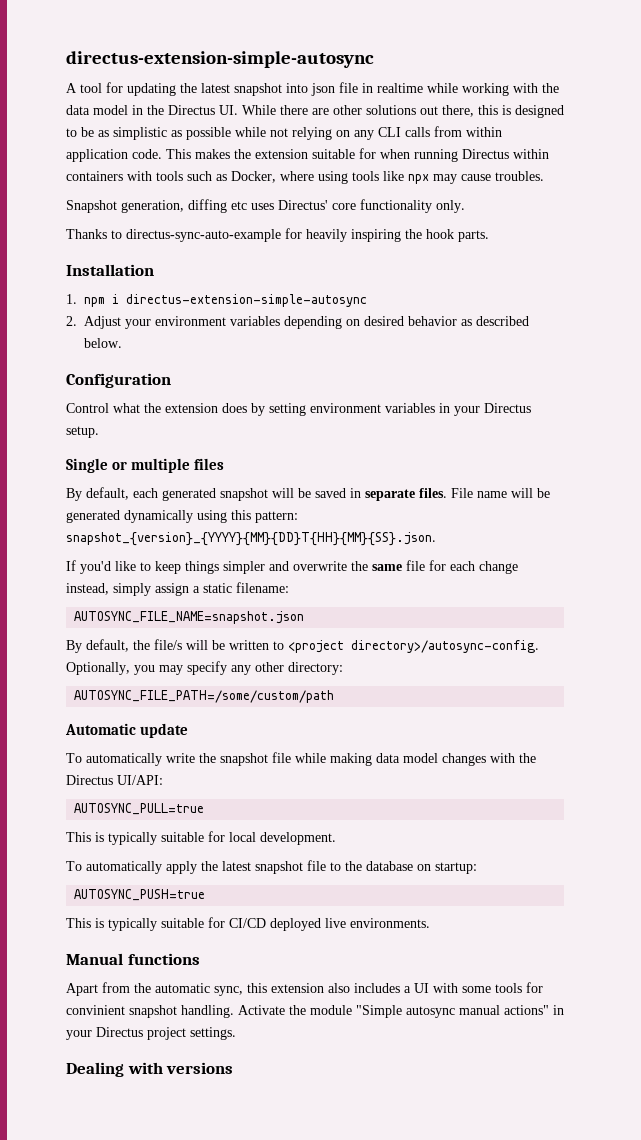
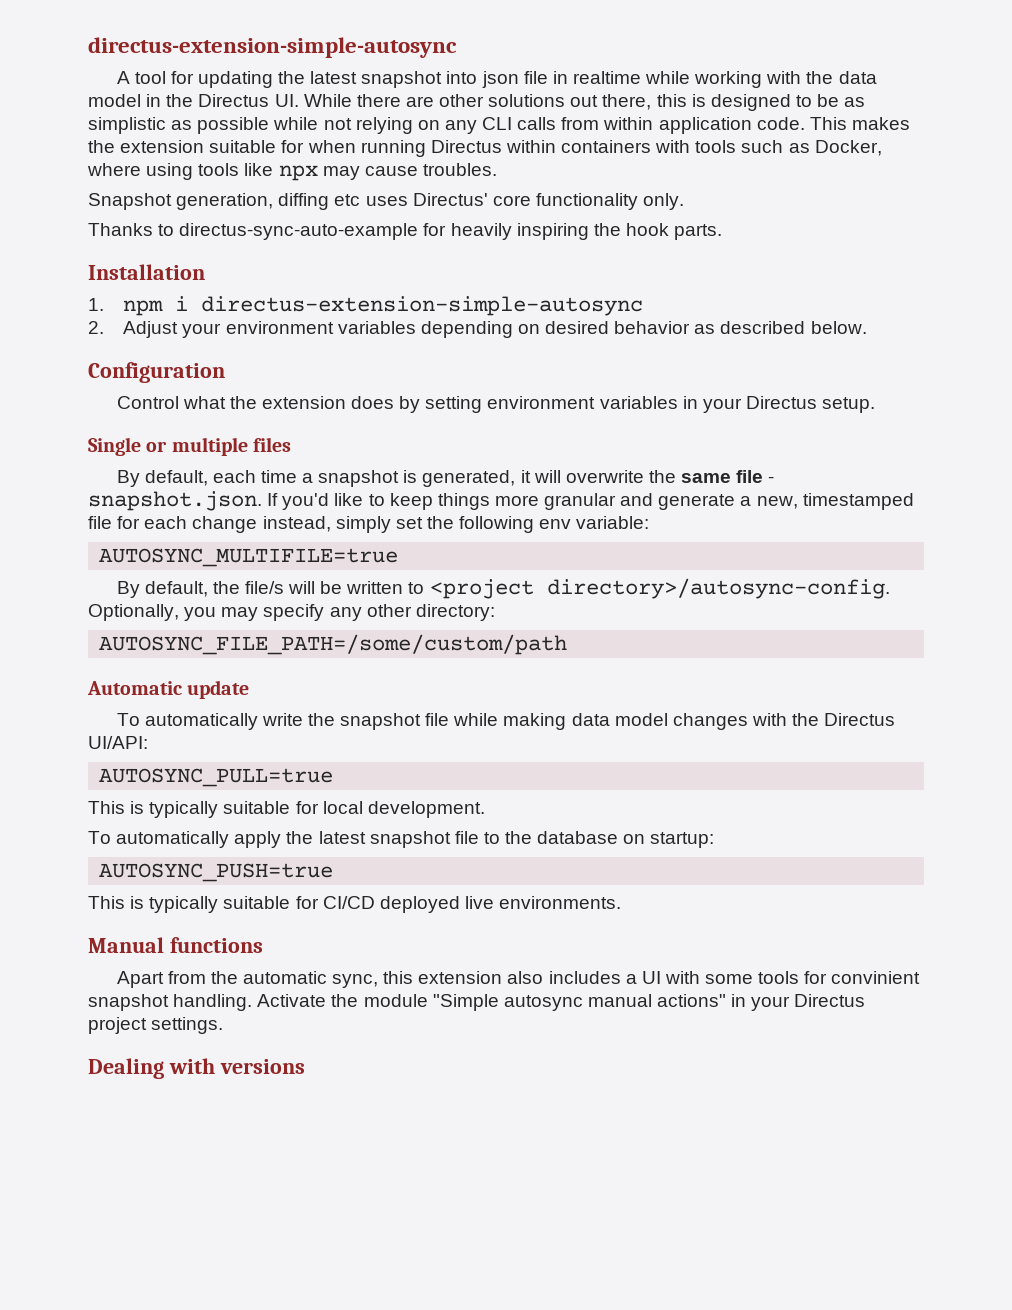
[162,488,550,501] [66,510,298,523] [66,532,436,546] generated snapshot will be saved in separate files. File name will be generated dynamically using this pattern: snapshot_{version}_{YYYY}{MM}{DD}T{HH}{MM}{SS}.json. // -> [260,470,775,487] [88,491,262,511] time a snapshot is generated, it will overwrite the same file - snapshot.json.
[223,561,402,574] simpler and overwrite the same -> [494,493,914,510] more granular and generate a new, timestamped
[155,582,289,596] [74,611,305,624] assign a static filename: // AUTOSYNC_FILE_NAME=snapshot.json -> [395,516,650,533] [99,548,399,567] set the following env variable: // AUTOSYNC_MULTIFILE=true

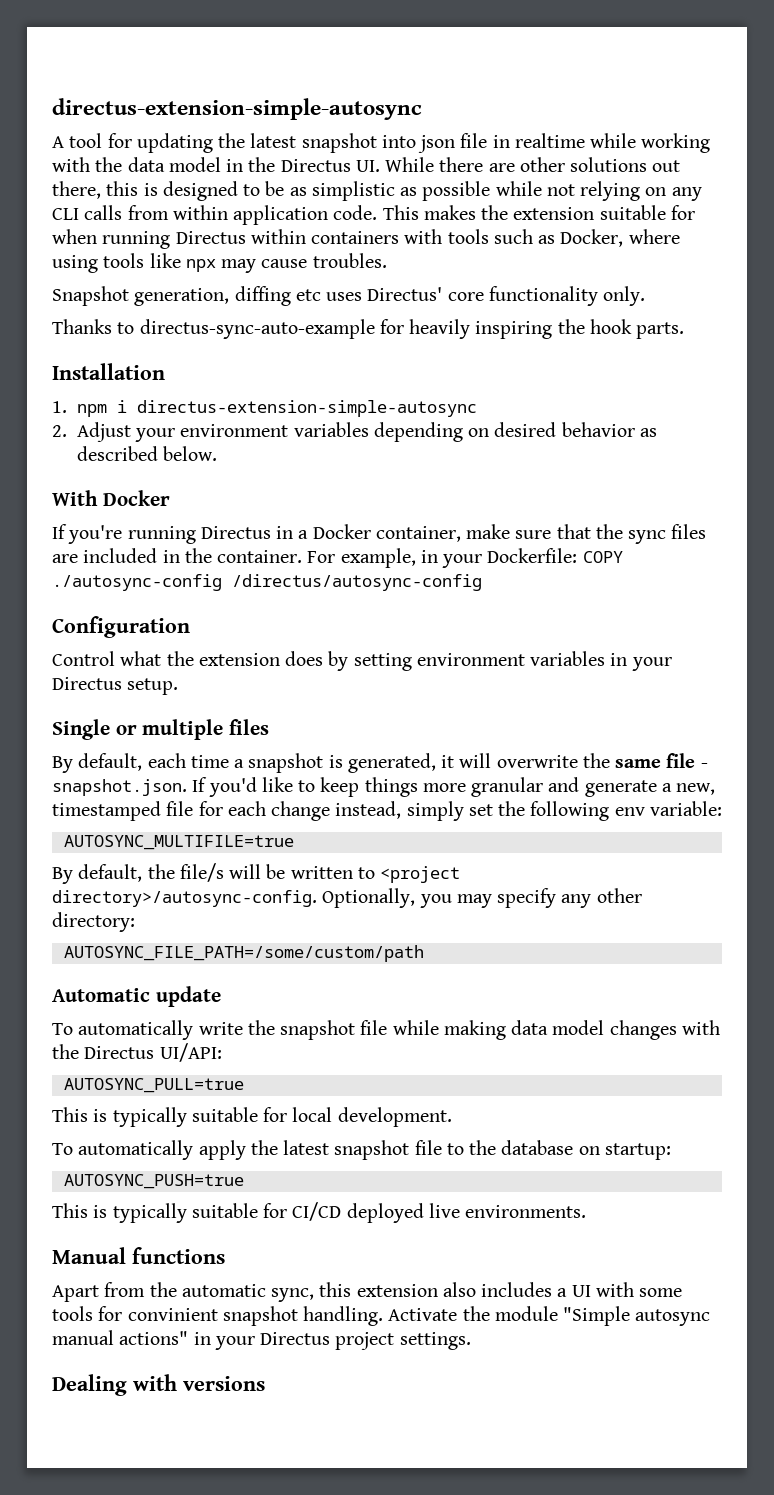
(867, 327) none -> [52,490,170,506] [52,524,707,544] [52,548,623,568] [52,574,482,591] // With Docker // If you're running Directus in a Docker container, make sure that the sync files are included in the container. For example, in your Dockerfile: COPY ./autosync-config /directus/autosync-config

